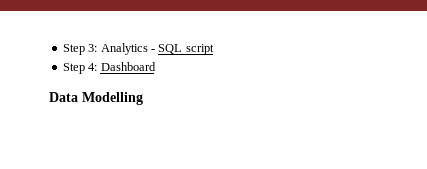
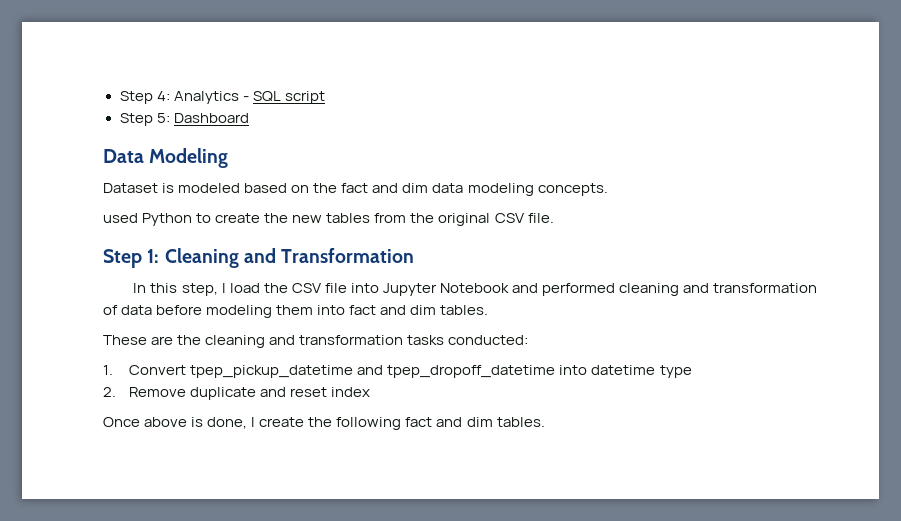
[62,44,98,55] Step 3: -> [119,91,170,104] Step 4:
[88,63,98,71] 4: -> [156,113,170,123] 5:
[82,92,143,105] Modelling -> [149,148,229,168] [103,183,608,196] [103,213,554,226] [103,248,415,268] [133,283,818,296] [103,305,489,318] [103,335,529,348] [103,365,692,378] [103,387,371,400] [103,417,545,430] Modeling // Dataset is modeled based on the fact and dim data modeling concepts. // used Python to create the new tables from the original CSV file. // Step 1: Cleaning and Transformation // In this step, I load the CSV file into Jupyter Notebook and performed cleaning and transformation of data before modeling them into fact and dim tables. // These are the cleaning and transformation tasks conducted: // 1. Convert tpep_pickup_datetime and tpep_dropoff_datetime into datetime type // 2. Remove duplicate and reset index // Once above is done, I create the following fact and dim tables.

